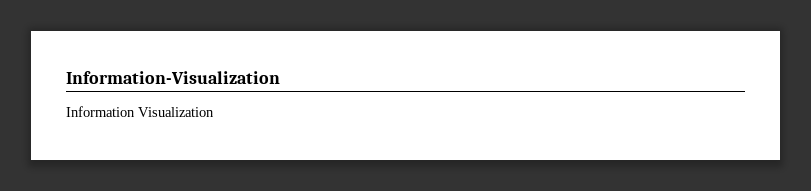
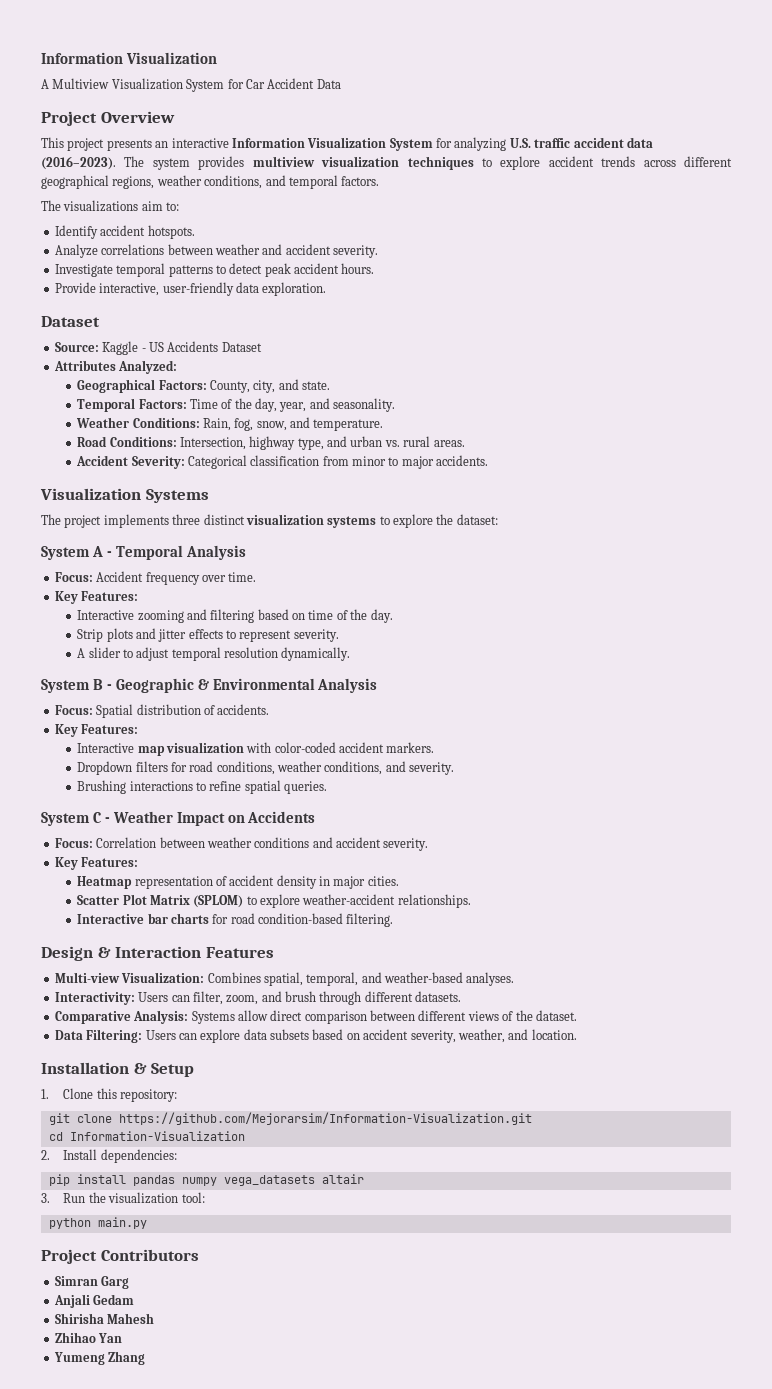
[66,71,280,84] [66,106,214,117] Information-Visualization // Information Visualization -> [41,52,217,64] [41,78,341,92] [41,111,175,126] [41,137,653,151] [41,156,732,170] [41,175,380,189] [41,200,180,212] [54,225,195,239] [54,244,378,258] [54,263,375,277] [54,282,327,296] [41,316,100,327] [54,341,262,355] [53,360,178,374] [77,379,331,393] [77,398,396,412] [76,417,384,431] [77,436,465,450] [76,455,489,469] [40,488,209,503] [41,514,498,528] [41,545,246,560] [54,571,257,585] [54,591,139,604] [77,609,393,623] [77,628,339,642] [77,647,351,661] [41,678,378,693] [54,704,270,718] [54,724,139,737] [77,742,435,756] [77,761,455,775] [77,780,328,794] [41,811,316,826] [54,837,429,851] [54,857,139,870] [77,875,399,889] [77,894,471,908] [77,913,394,927] [41,946,274,961] [54,972,515,986] [54,991,462,1005] [54,1010,577,1024] [54,1029,577,1043] [41,1062,195,1077] [41,1088,178,1102] [48,1112,532,1125] [48,1131,245,1141] [41,1149,177,1163] [48,1174,364,1186] [41,1192,205,1204] [48,1217,147,1229] [41,1249,199,1264] [54,1276,130,1289] [53,1294,135,1308] [54,1313,155,1324] [54,1332,123,1343] [53,1351,146,1365] Information Visualization // A Multiview Visualization System for Car Accident Data // Project Overview // This project presents an interactive Information Visualization System for analyzing U.S. traffic accident data (2016–2023). The system provides multiview visualization techniques to explore accident trends across different geographical regions, weather conditions, and temporal factors. // The visualizations aim to: // Identify accident hotspots. // Analyze correlations between weather and accident severity. // Investigate temporal patterns to detect peak accident hours. // Provide interactive, user-friendly data exploration. // Dataset // Source: Kaggle - US Accidents Dataset // Attributes Analyzed: // Geographical Factors: County, city, and state. // Temporal Factors: Time of the day, year, and seasonality. // Weather Conditions: Rain, fog, snow, and temperature. // Road Conditions: Intersection, highway type, and urban vs. rural areas. // Accident Severity: Categorical classification from minor to major accidents. // Visualization Systems // The project implements three distinct visualization systems to explore the dataset: // System A - Temporal Analysis // Focus: Accident frequency over time. // Key Features: // Interactive zooming and filtering based on time of the day. // Strip plots and jitter effects to represent severity. // A slider to adjust temporal resolution dynamically. // System B - Geographic & Environmental Analysis // Focus: Spatial distribution of accidents. // Key Features: // Interactive map visualization with color-coded accident markers. // Dropdown filters for road conditions, weather conditions, and severity. // Brushing interactions to refine spatial queries. // System C - Weather Impact on Accidents // Focus: Correlation between weather conditions and accident severity. // Key Features: // Heatmap representation of accident density in major cities. // Scatter Plot Matrix (SPLOM) to explore weather-accident relationships. // Interactive bar charts for road condition-based filtering. // Design & Interaction Features // Multi-view Visualization: Combines spatial, temporal, and weather-based analyses. // Interactivity: Users can filter, zoom, and brush through different datasets. // Comparative Analysis: Systems allow direct comparison between different views of the dataset. // Data Filtering: Users can explore data subsets based on accident severity, weather, and location. // Installation & Setup // 1. Clone this repository: // git clone https://github.com/Mejorarsim/Information-Visualization.git // cd Information-Visualization // 2. Install dependencies: // pip install pandas numpy vega_datasets altair // 3. Run the visualization tool: // python main.py // Project Contributors // Simran Garg // Anjali Gedam // Shirisha Mahesh // Zhihao Yan // Yumeng Zhang

